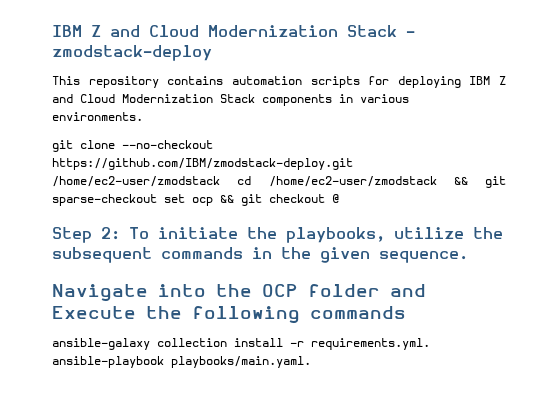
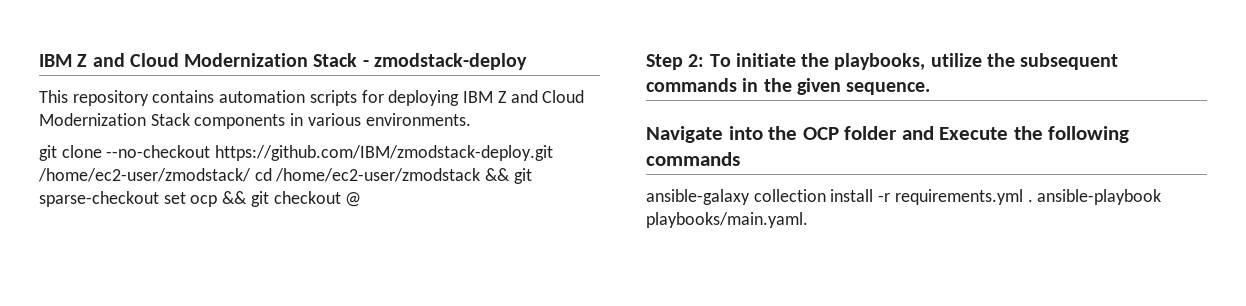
[52,176,220,187] /home/ec2-user/zmodstack -> [38,168,251,182] /home/ec2-user/zmodstack/
[311,338,430,350] requirements.yml. -> [894,189,1033,205] requirements.yml .

